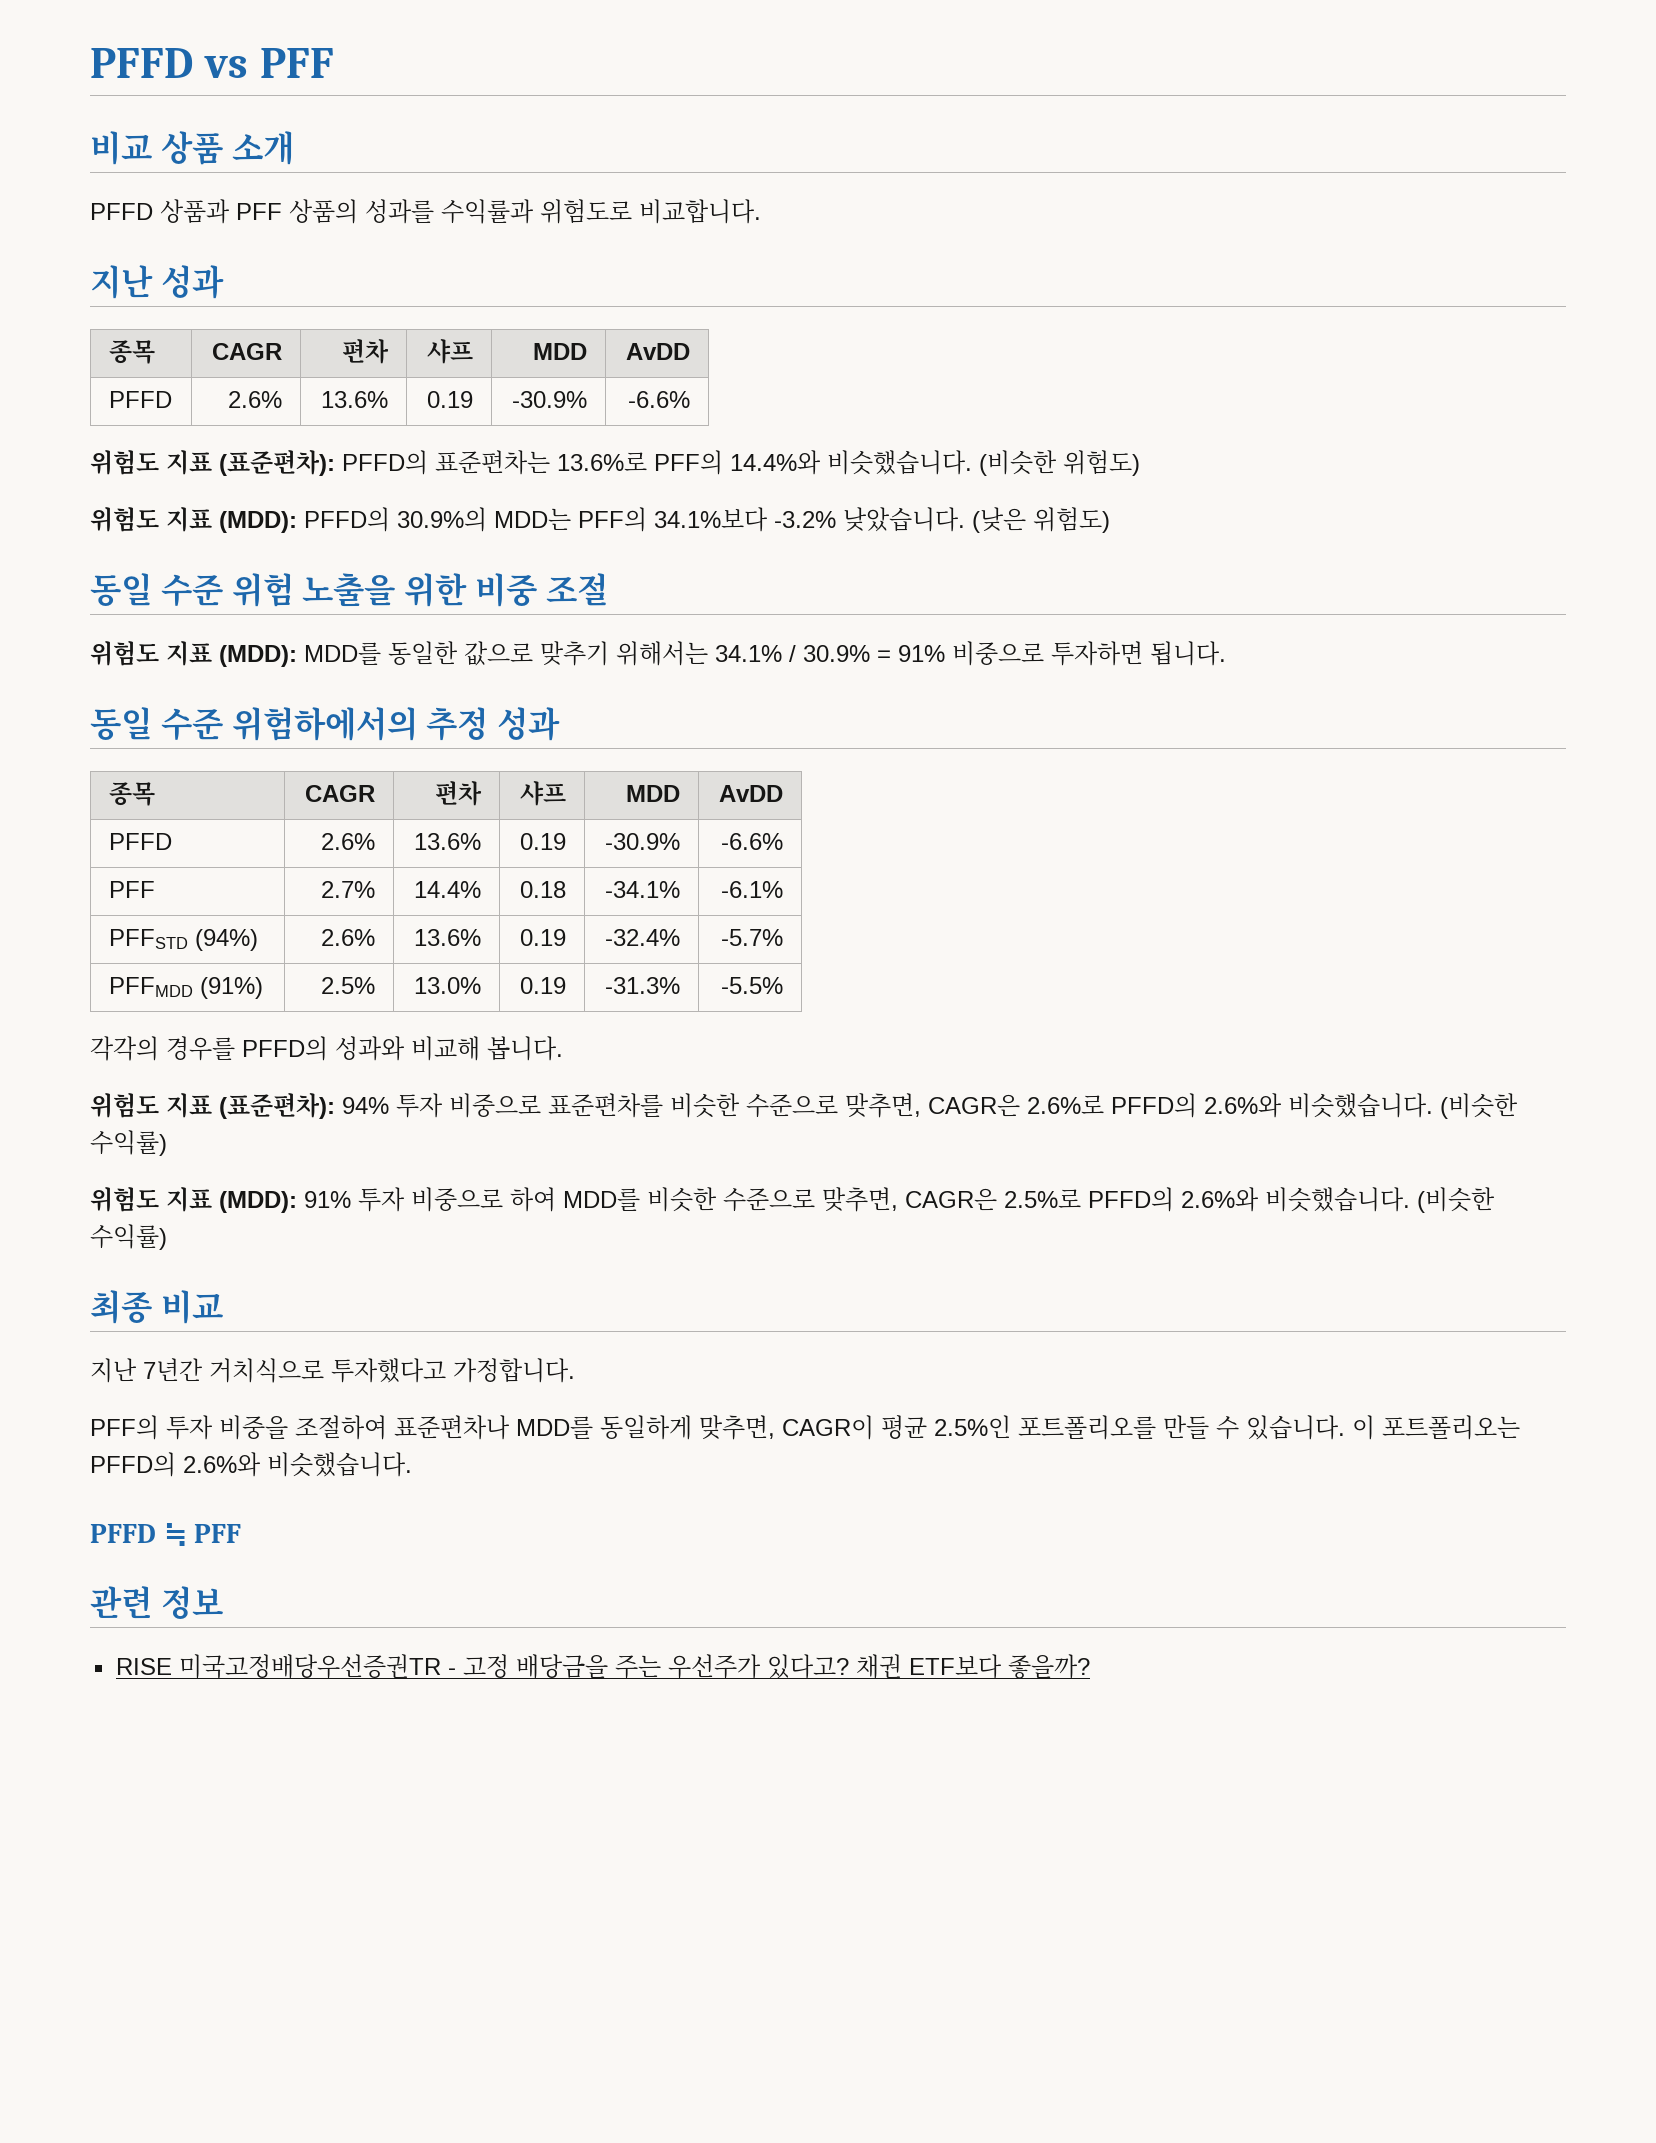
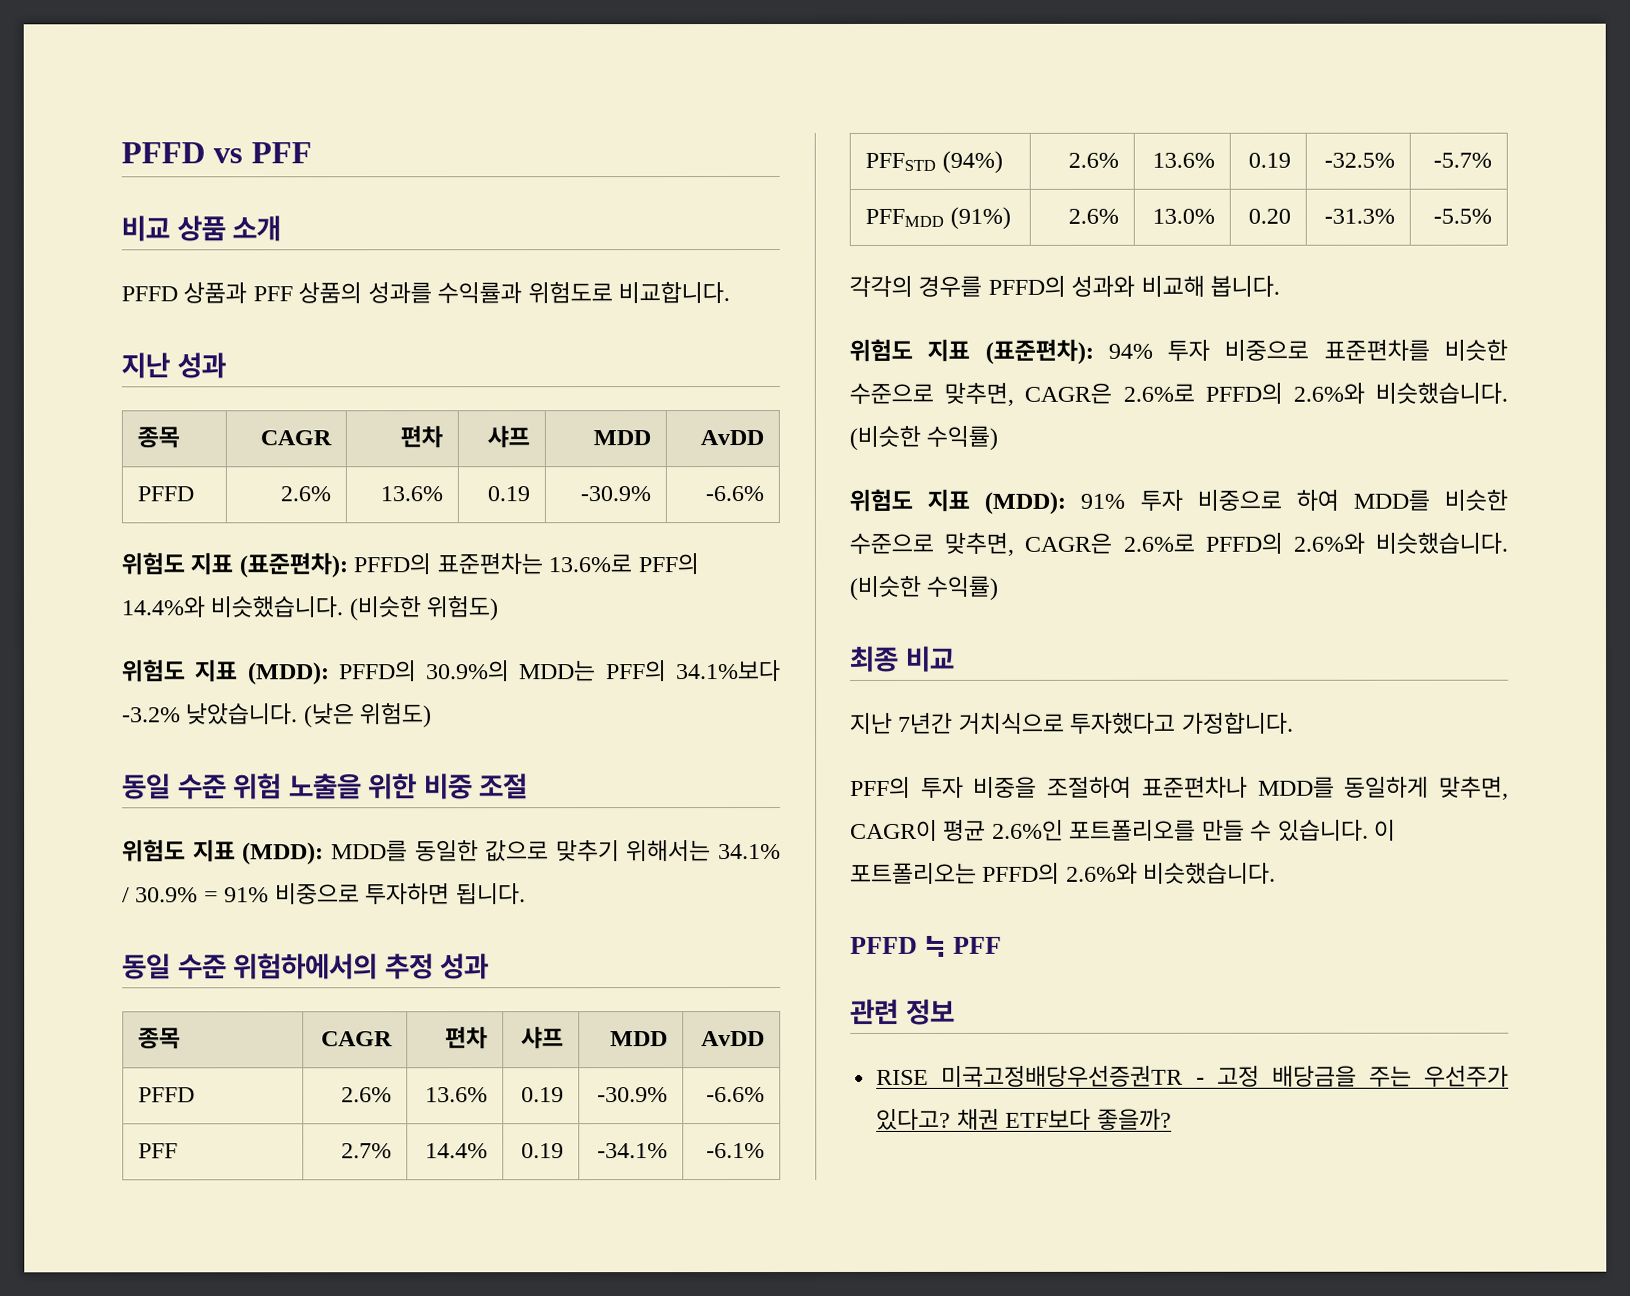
[520,881,567,898] 0.18 -> [520,1143,564,1159] 0.19
[605,929,681,946] -32.4% -> [1323,152,1395,168] -32.5%
[321,977,376,994] 2.5% -> [1067,208,1119,224] 2.6%
[520,977,567,994] 0.19 -> [1247,208,1291,224] 0.20
[1004,1189,1081,1208] 2.5%로 -> [1122,533,1195,552] 2.6%로
[934,1415,1011,1439] 2.5%인 -> [991,819,1064,841] 2.6%인

